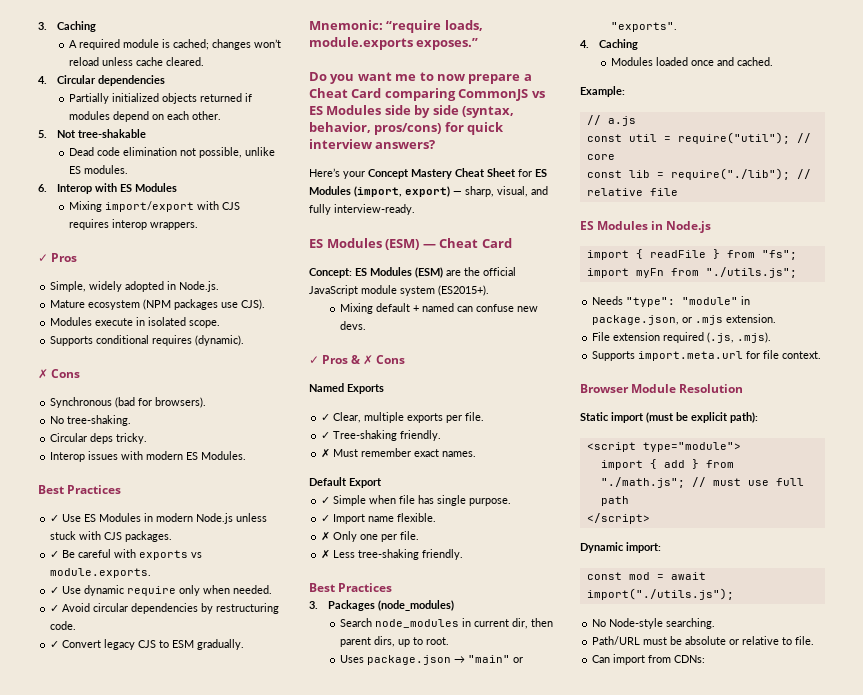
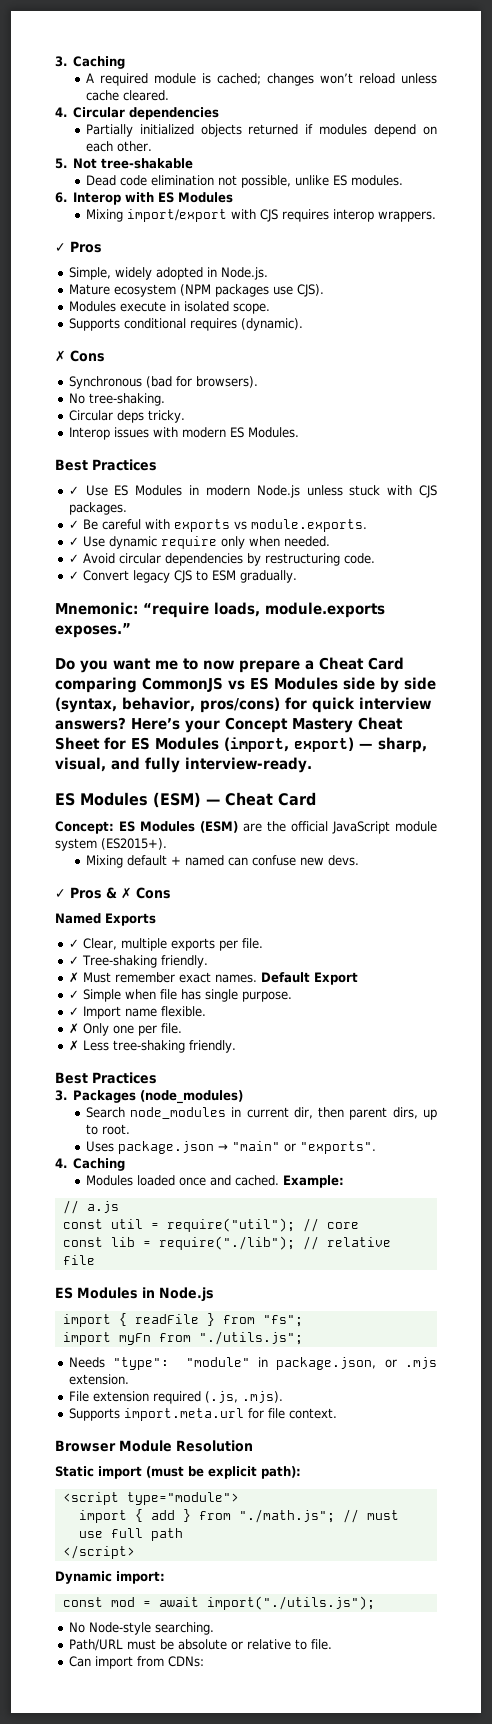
(436, 144) // -> (126, 723) none
(477, 454) // -> (257, 978) none
(774, 61) // -> (279, 1180) none

